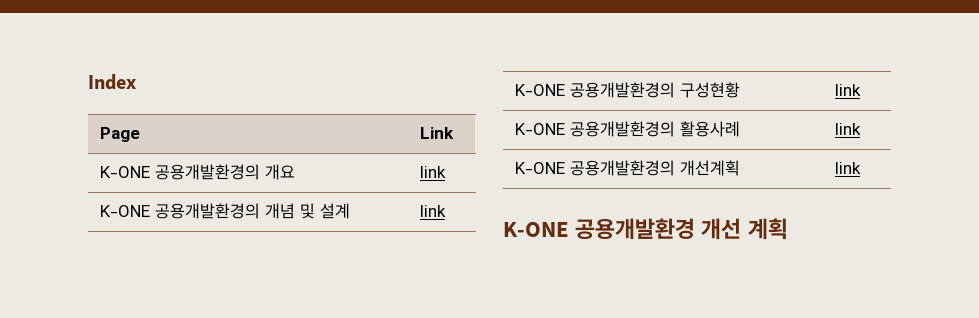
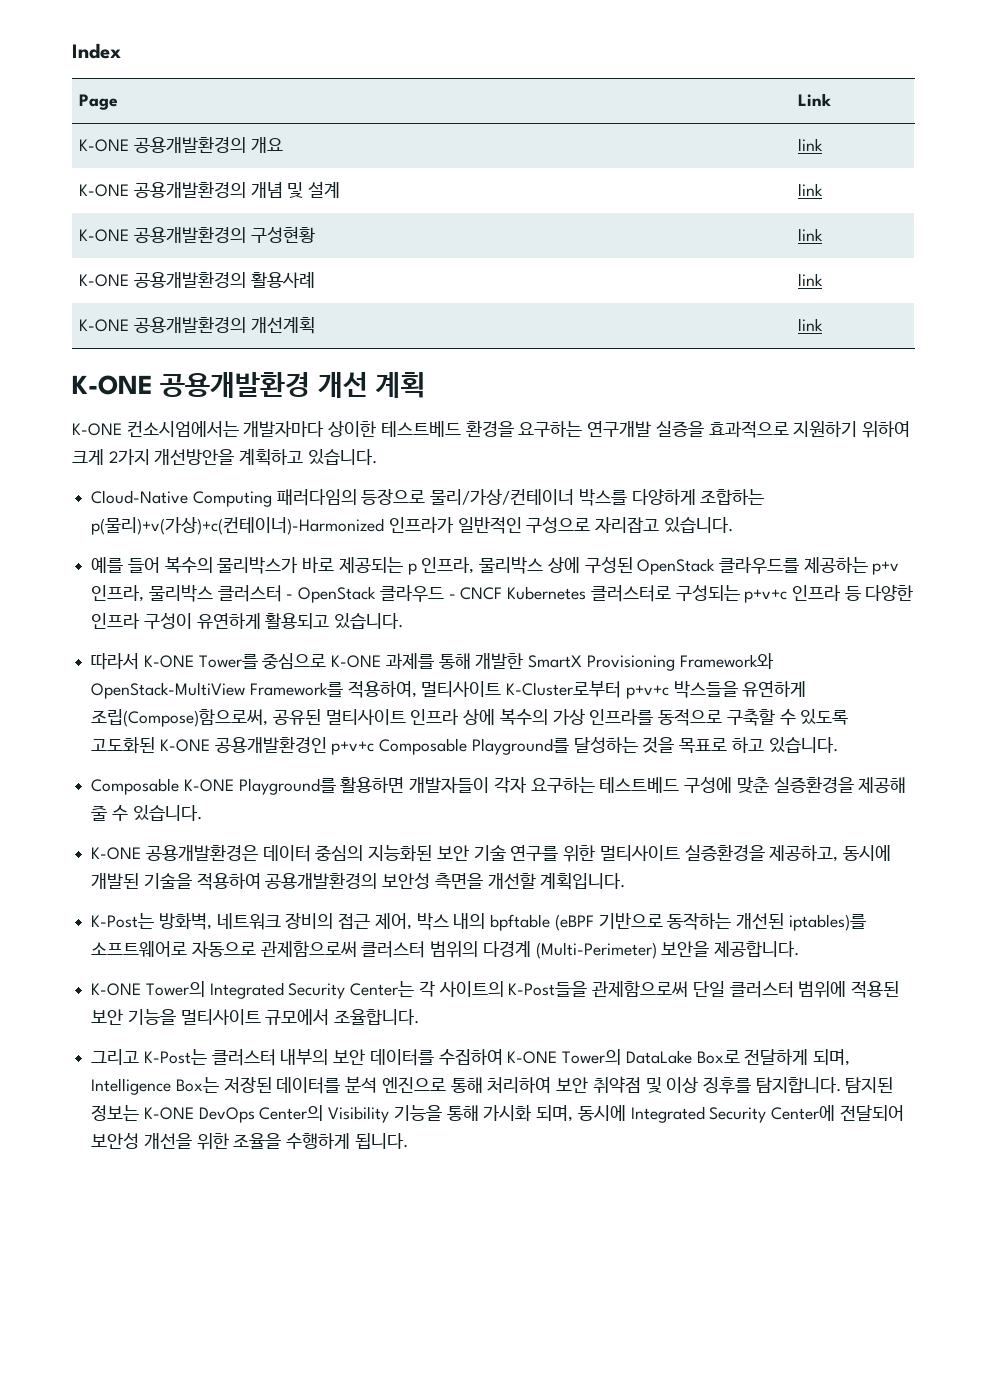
(788, 229) none -> [72,420,910,438] [72,448,377,466] [91,488,765,507] [91,517,733,535] [91,556,900,575] [91,584,914,603] [91,613,404,629] [91,653,774,671] [91,681,807,699] [91,709,849,727] [91,736,838,755] [91,776,907,795] [91,805,202,821] [91,844,891,862] [91,872,626,890] [91,912,866,931] [91,940,800,959] [91,981,899,999] [91,1009,420,1025] [91,1049,850,1066] [91,1076,894,1095] [91,1104,904,1123] [91,1133,408,1150] // K-ONE 컨소시엄에서는 개발자마다 상이한 테스트베드 환경을 요구하는 연구개발 실증을 효과적으로 지원하기 위하여 크게 2가지 개선방안을 계획하고 있습니다. // Cloud-Native Computing 패러다임의 등장으로 물리/가상/컨테이너 박스를 다양하게 조합하는 p(물리)+v(가상)+c(컨테이너)-Harmonized 인프라가 일반적인 구성으로 자리잡고 있습니다. // 예를 들어 복수의 물리박스가 바로 제공되는 p 인프라, 물리박스 상에 구성된 OpenStack 클라우드를 제공하는 p+v 인프라, 물리박스 클러스터 - OpenStack 클라우드 - CNCF Kubernetes 클러스터로 구성되는 p+v+c 인프라 등 다양한 인프라 구성이 유연하게 활용되고 있습니다. // 따라서 K-ONE Tower를 중심으로 K-ONE 과제를 통해 개발한 SmartX Provisioning Framework와 OpenStack-MultiView Framework를 적용하여, 멀티사이트 K-Cluster로부터 p+v+c 박스들을 유연하게 조립(Compose)함으로써, 공유된 멀티사이트 인프라 상에 복수의 가상 인프라를 동적으로 구축할 수 있도록 고도화된 K-ONE 공용개발환경인 p+v+c Composable Playground를 달성하는 것을 목표로 하고 있습니다. // Composable K-ONE Playground를 활용하면 개발자들이 각자 요구하는 테스트베드 구성에 맞춘 실증환경을 제공해 줄 수 있습니다. // K-ONE 공용개발환경은 데이터 중심의 지능화된 보안 기술 연구를 위한 멀티사이트 실증환경을 제공하고, 동시에 개발된 기술을 적용하여 공용개발환경의 보안성 측면을 개선할 계획입니다. // K-Post는 방화벽, 네트워크 장비의 접근 제어, 박스 내의 bpftable (eBPF 기반으로 동작하는 개선된 iptables)를 소프트웨어로 자동으로 관제함으로써 클러스터 범위의 다경계 (Multi-Perimeter) 보안을 제공합니다. // K-ONE Tower의 Integrated Security Center는 각 사이트의 K-Post들을 관제함으로써 단일 클러스터 범위에 적용된 보안 기능을 멀티사이트 규모에서 조율합니다. // 그리고 K-Post는 클러스터 내부의 보안 데이터를 수집하여 K-ONE Tower의 DataLake Box로 전달하게 되며, Intelligence Box는 저장된 데이터를 분석 엔진으로 통해 처리하여 보안 취약점 및 이상 징후를 탐지합니다. 탐지된 정보는 K-ONE DevOps Center의 Visibility 기능을 통해 가시화 되며, 동시에 Integrated Security Center에 전달되어 보안성 개선을 위한 조율을 수행하게 됩니다.

